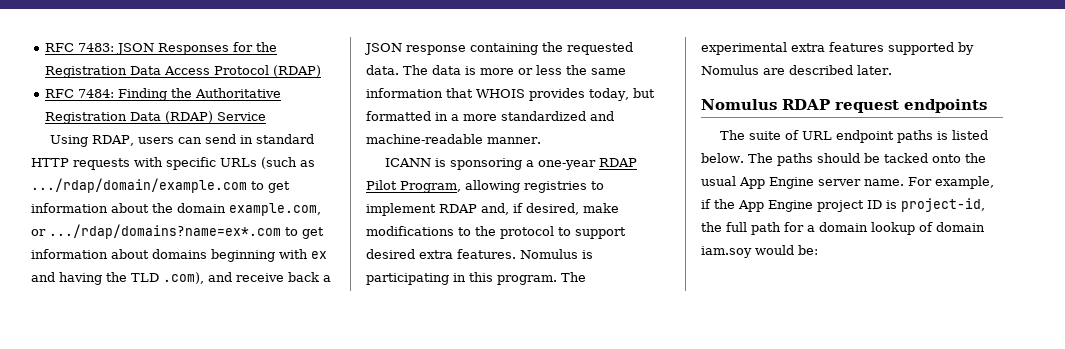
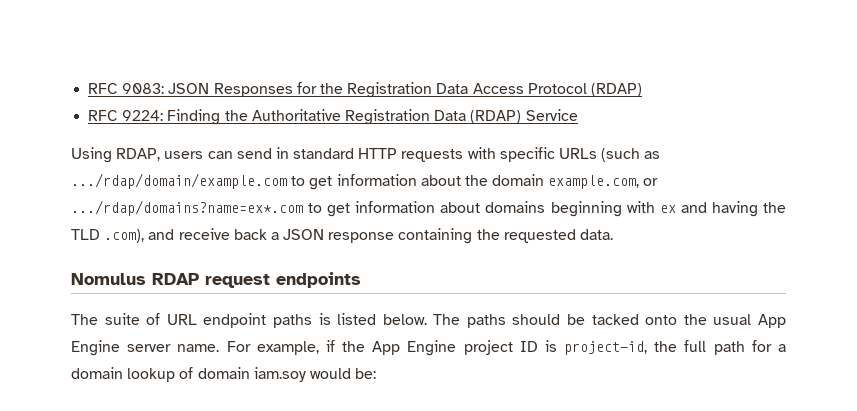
[45,43,115,52] RFC 7483: -> [88,83,165,94] RFC 9083:
[78,89,115,98] 7484: -> [122,110,164,121] 9224:
[403,65,626,75] [366,88,655,101] [366,111,614,121] [366,134,541,144] [385,158,638,170] [366,180,604,193] [366,203,619,216] [366,226,626,239] [366,249,593,259] [366,272,586,285] [701,42,974,55] [701,65,892,75] The data is more or less the same information that WHOIS provides today, but formatted in a more standardized and machine-readable manner. // ICANN is sponsoring a one-year RDAP Pilot Program, allowing registries to implement RDAP and, if desired, make modifications to the protocol to support desired extra features. Nomulus is participating in this program. The experimental extra features supported by Nomulus are described later. -> (614, 234) none

